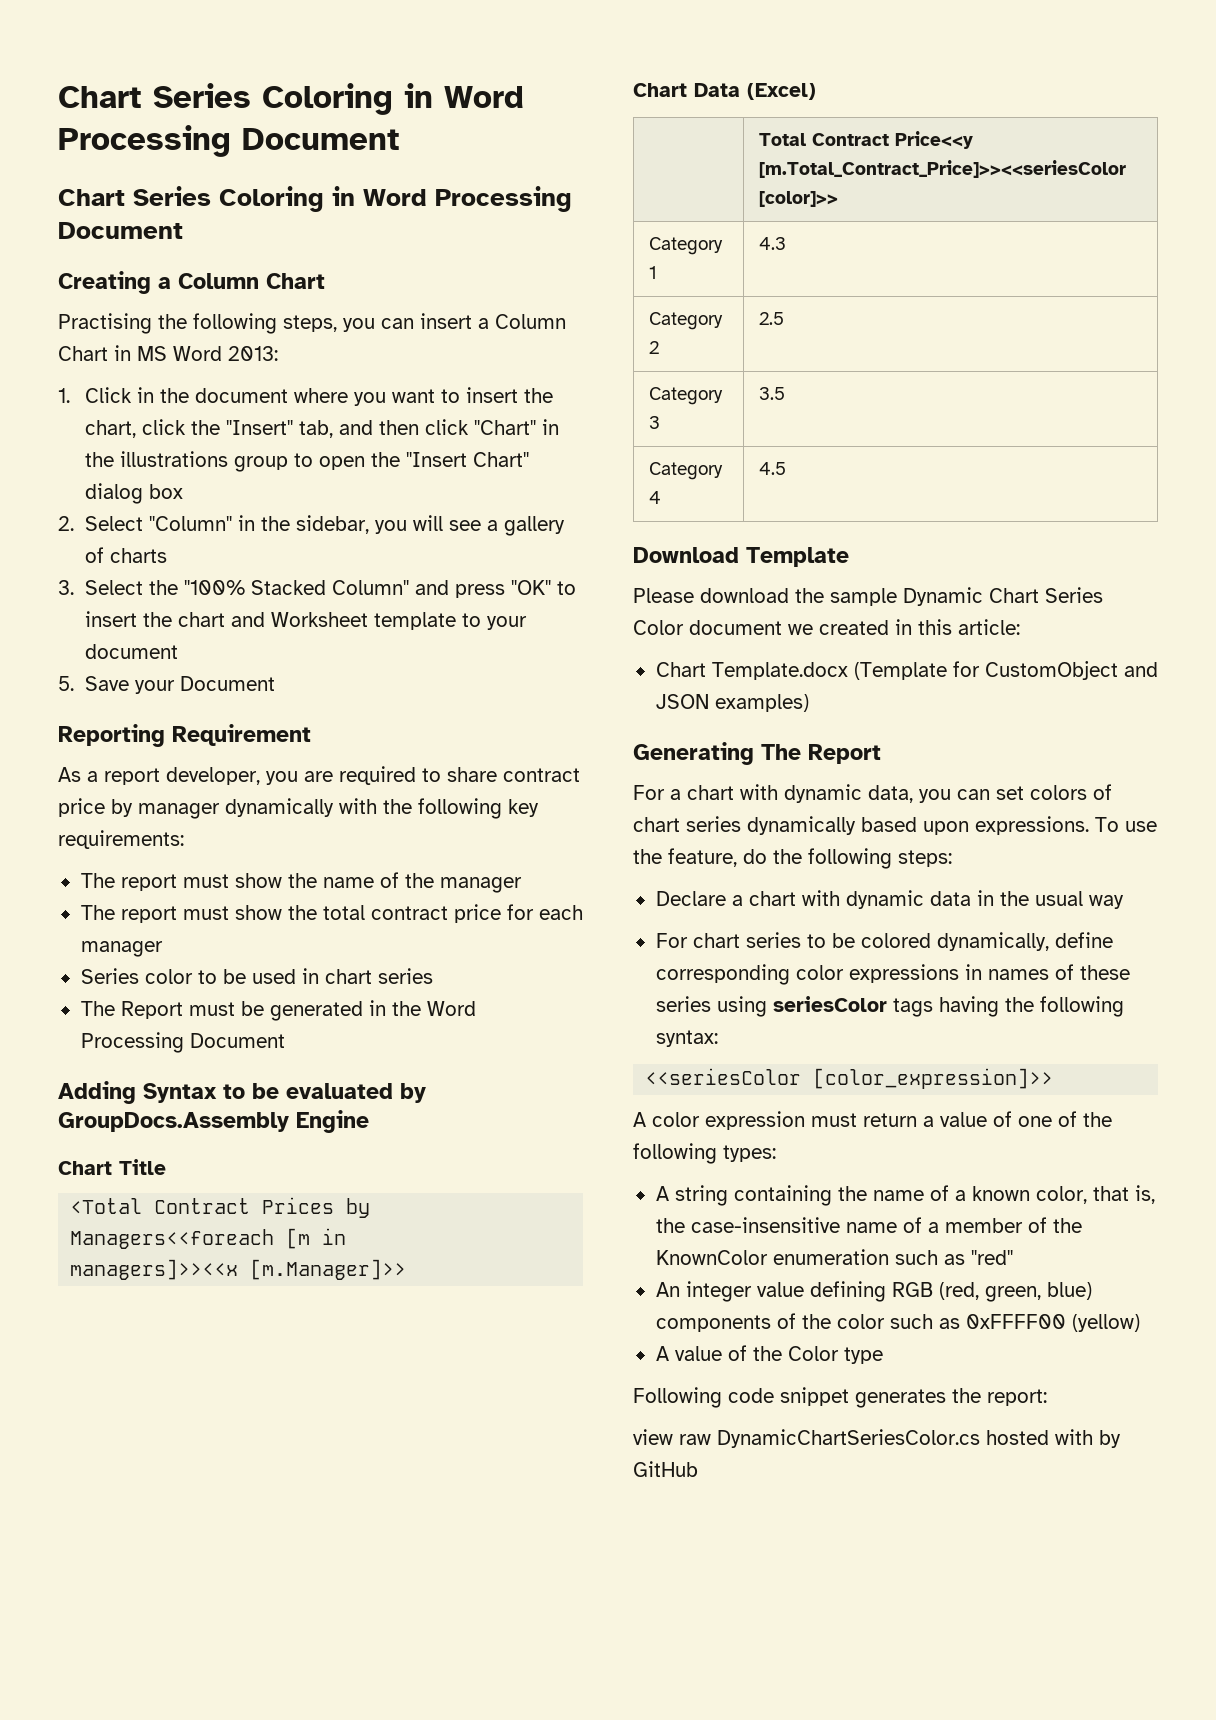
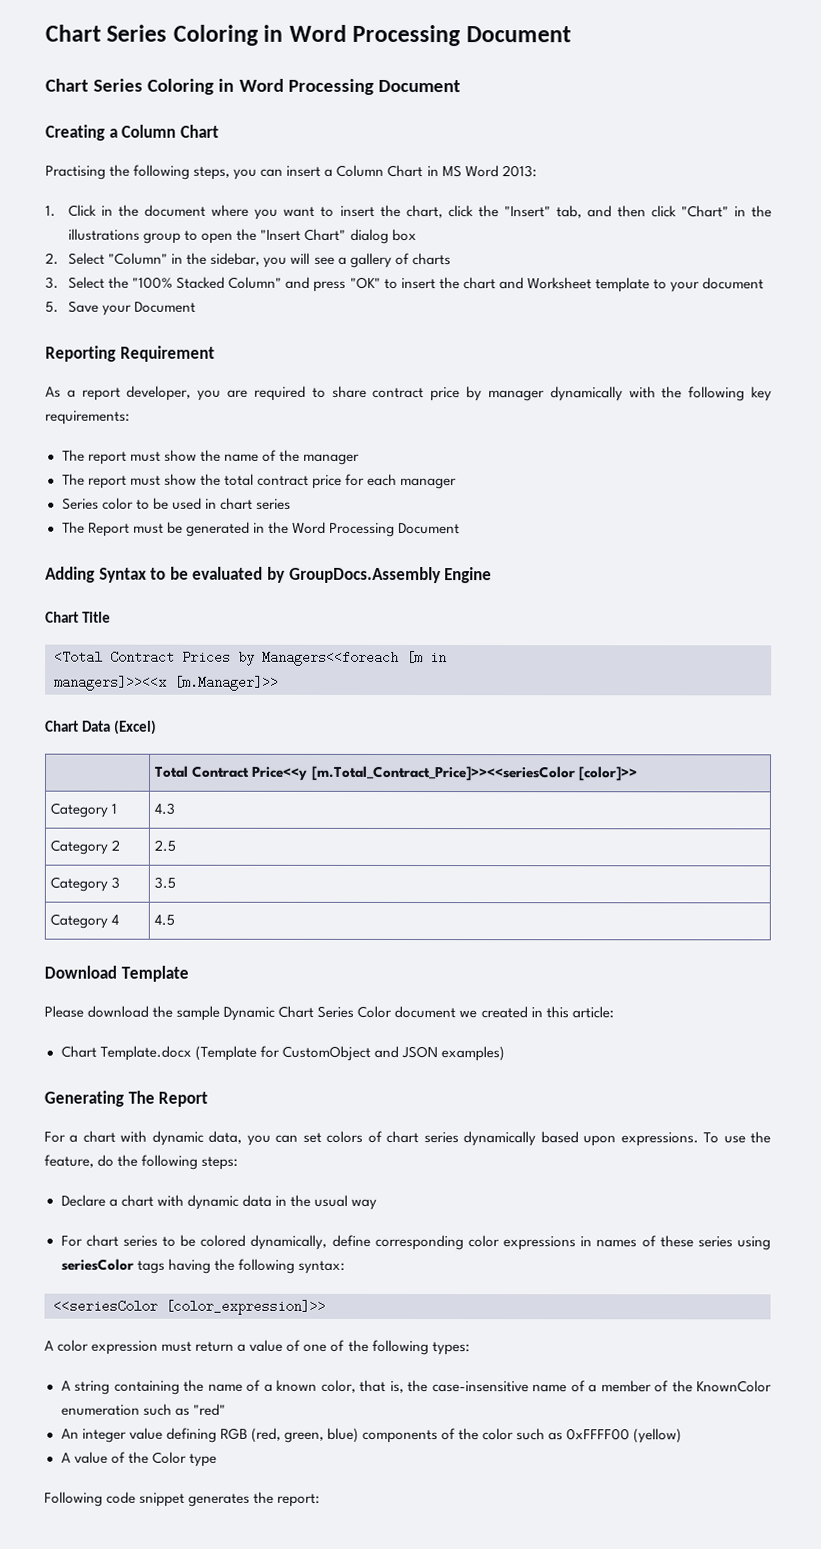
[633,1429,1121,1448] [633,1461,698,1477] // view raw DynamicChartSeriesColor.cs hosted with by GitHub -> (321, 1500) none

